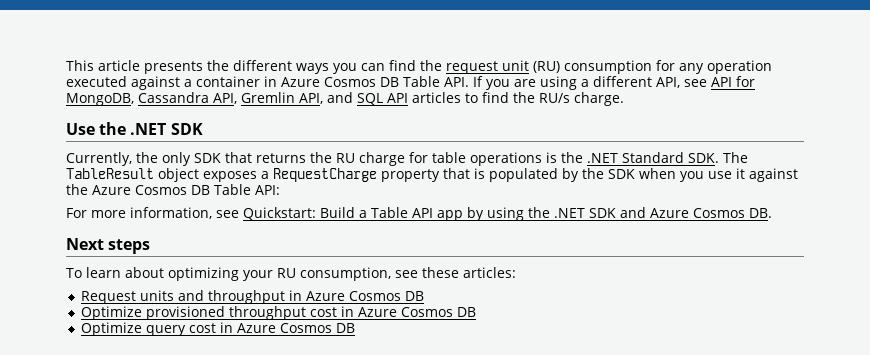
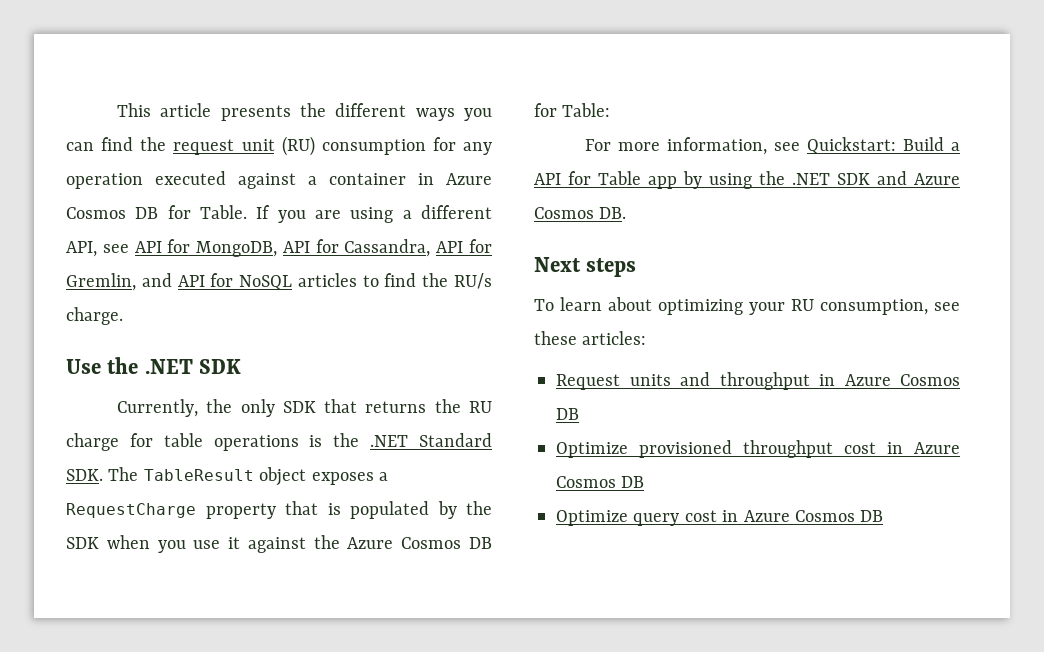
[403,76,469,87] Table API. -> [167,205,247,219] for Table.
[138,92,408,105] Cassandra API, Gremlin API, and SQL API -> [282,239,492,257] [66,273,293,291] API for Cassandra, API for Gremlin, and API for NoSQL
[214,184,280,195] Table API: -> [534,103,611,117] for Table:
[371,207,433,218] Table API -> [534,171,641,185] API for Table

